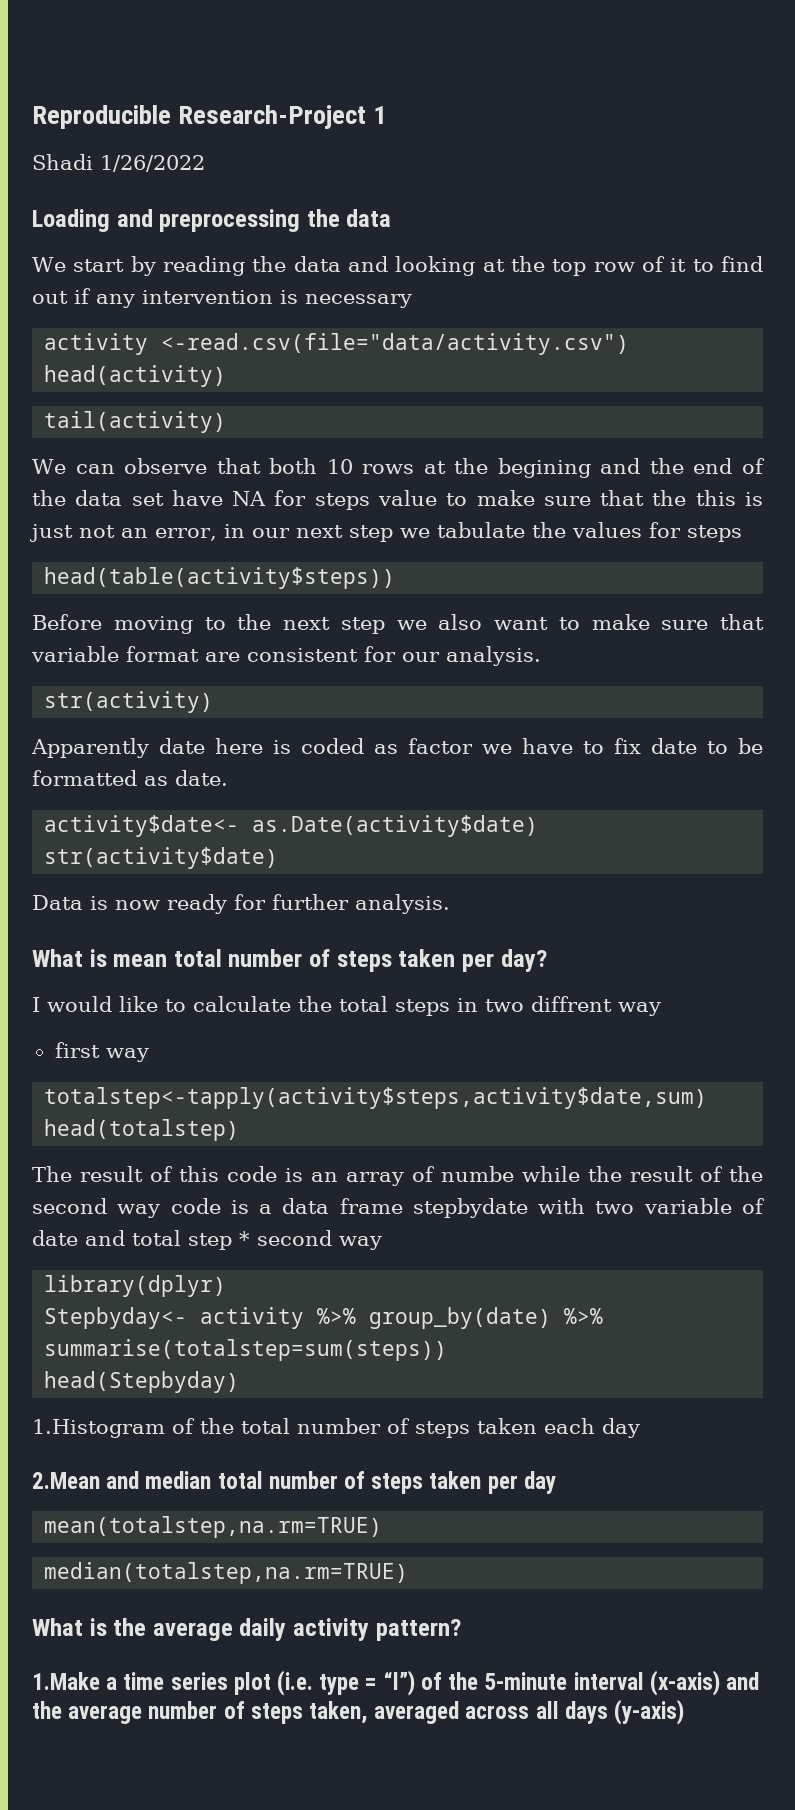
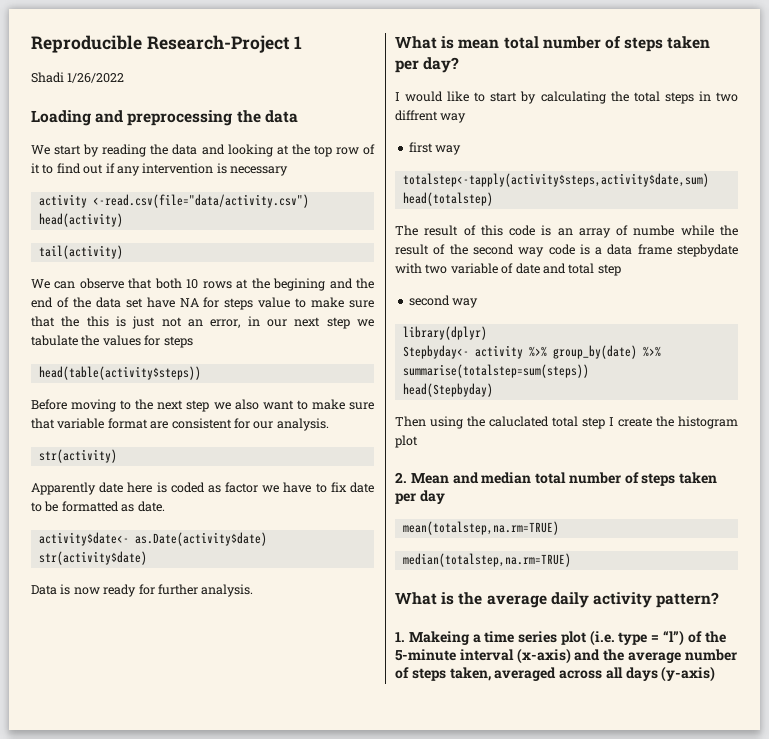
[193,996,291,1012] calculate -> [490,91,606,104] start by calculating
[239,1231,250,1246] * -> (621, 270) //
[32,1418,640,1438] [32,1472,100,1489] 1.Histogram of the total number of steps taken each day // 2.Mean -> [395,416,738,429] [395,435,418,448] [395,472,449,484] Then using the caluclated total step I create the histogram plot // 2. Mean
[32,1672,100,1690] 1.Make -> [395,631,470,645] 1. Makeing

